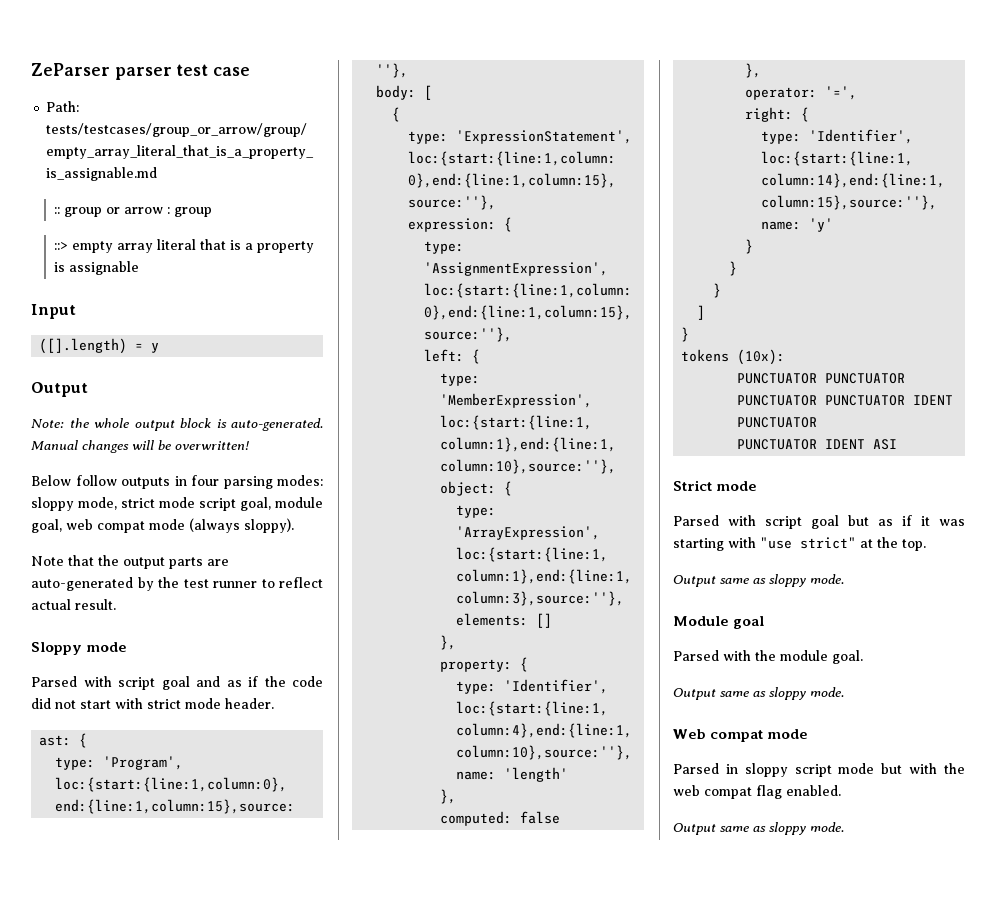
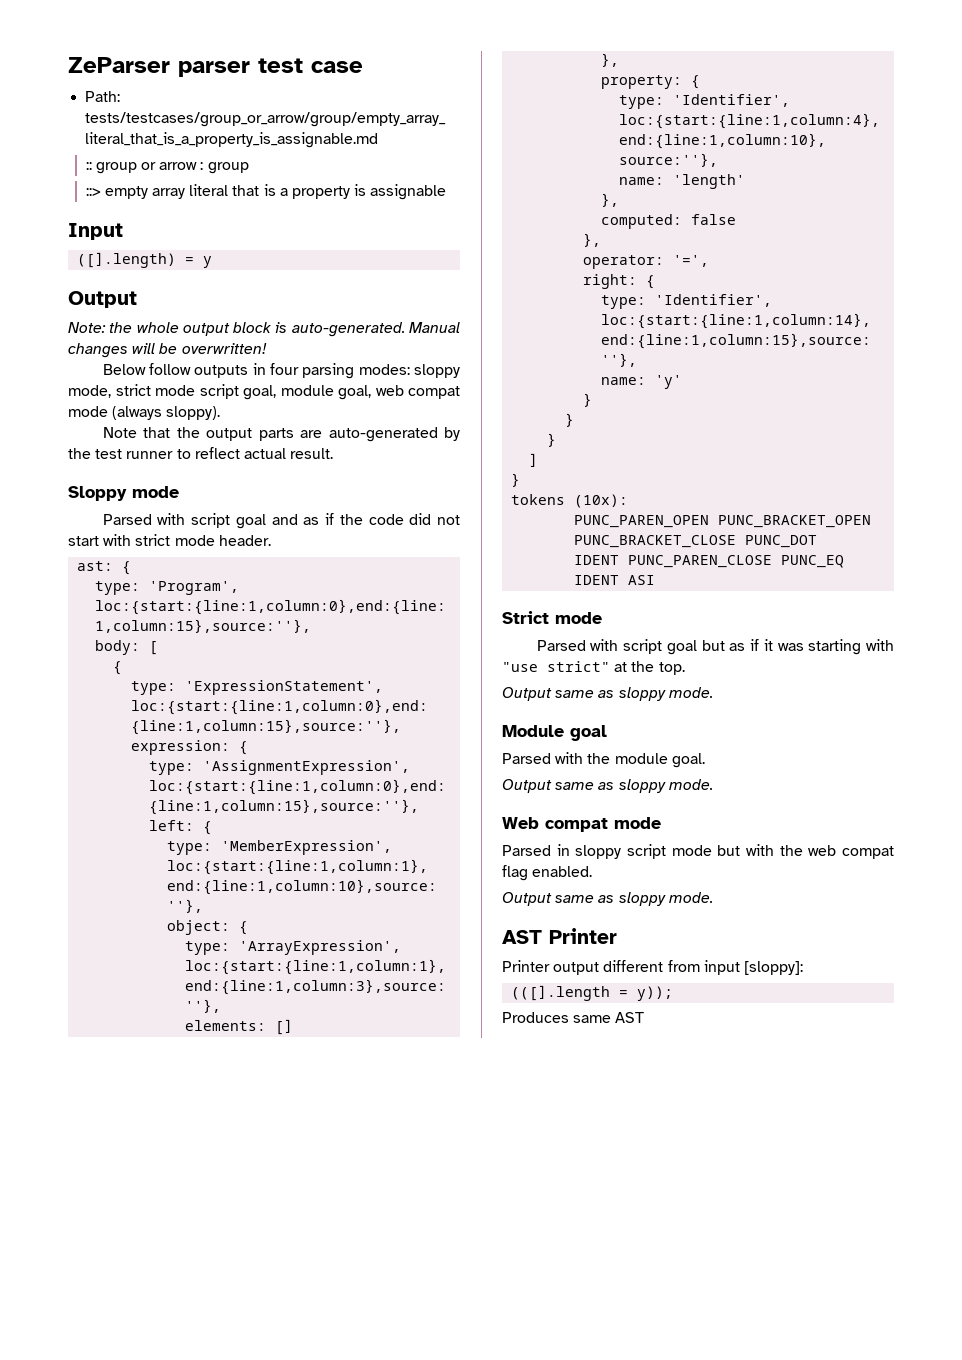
[737,373,906,384] [737,395,954,406] [737,417,818,428] [737,439,818,450] PUNCTUATOR PUNCTUATOR PUNCTUATOR PUNCTUATOR IDENT PUNCTUATOR // PUNCTUATOR -> [574,515,872,528] [574,535,818,548] [574,555,845,568] PUNC_PAREN_OPEN PUNC_BRACKET_OPEN PUNC_BRACKET_CLOSE PUNC_DOT // IDENT PUNC_PAREN_CLOSE PUNC_EQ
(844, 827) none -> [502,928,617,944] [502,960,803,975] [511,985,674,1001] [502,1012,645,1023] // AST Printer // Printer output different from input [sloppy]: // (([].length = y)); // Produces same AST

